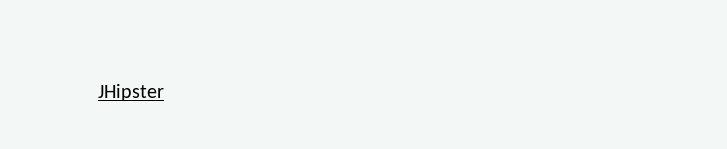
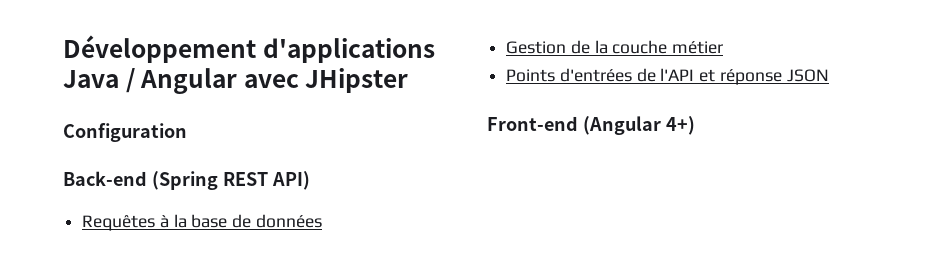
[98,84,164,101] JHipster -> [63,35,435,63] [63,68,409,94] [63,123,187,142] [63,171,310,190] [82,214,322,231] [506,40,724,54] [506,68,829,85] [487,116,695,135] Développement d'applications Java / Angular avec JHipster // Configuration // Back-end (Spring REST API) // Requêtes à la base de données // Gestion de la couche métier // Points d'entrées de l'API et réponse JSON // Front-end (Angular 4+)

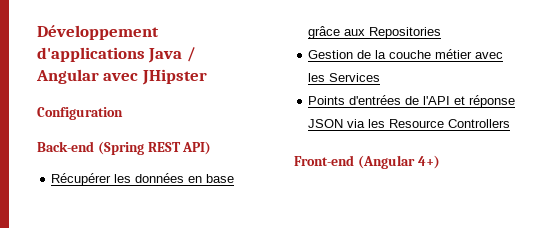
[82,214,322,231] Requêtes à la base de données -> [51,173,235,186] [308,26,442,39] Récupérer les données en base grâce aux Repositories
(724, 47) none -> [475,52,504,59] [308,73,381,82] avec les Services
(829, 75) none -> [347,119,511,128] via les Resource Controllers

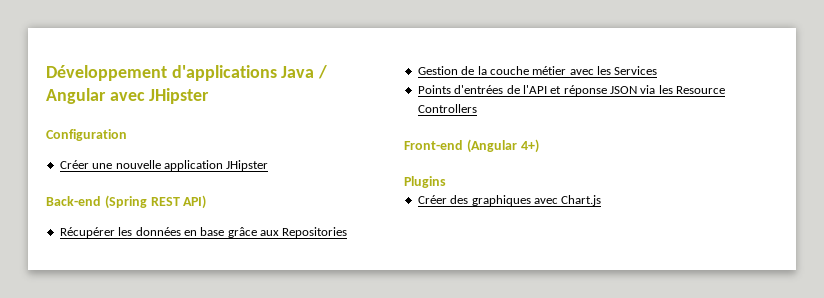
(123, 113) none -> [59,160,269,171] // Créer une nouvelle application JHipster
(440, 162) none -> [404,176,446,188] [417,195,602,206] // Plugins // Créer des graphiques avec Chart.js

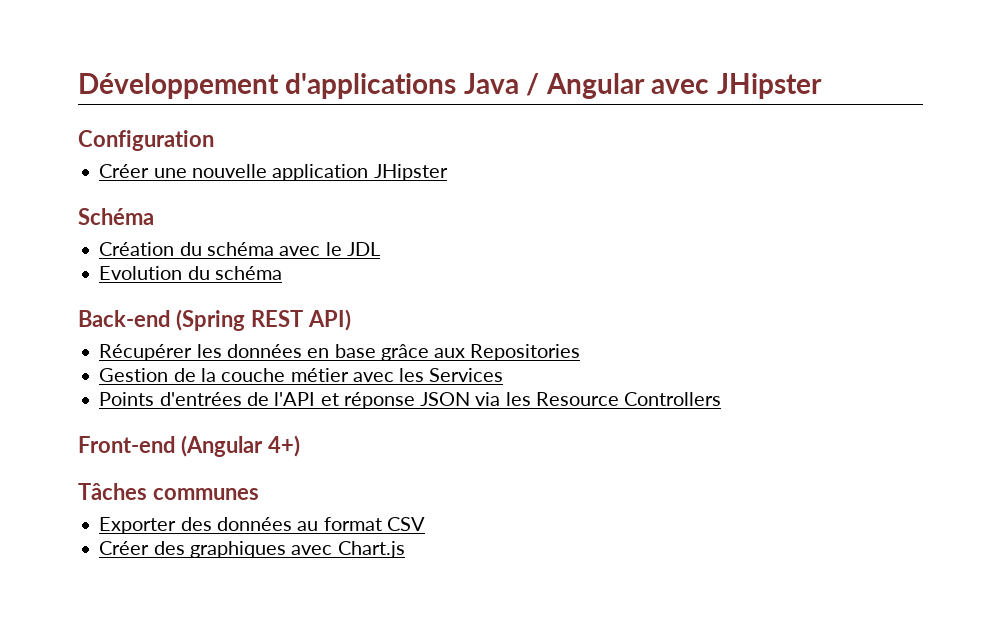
(269, 165) none -> [78,208,154,225] [99,242,380,256] [99,266,282,280] // Schéma // Création du schéma avec le JDL // Evolution du schéma
[404,176,446,188] Plugins -> [78,483,259,500] [99,517,425,534] Tâches communes // Exporter des données au format CSV

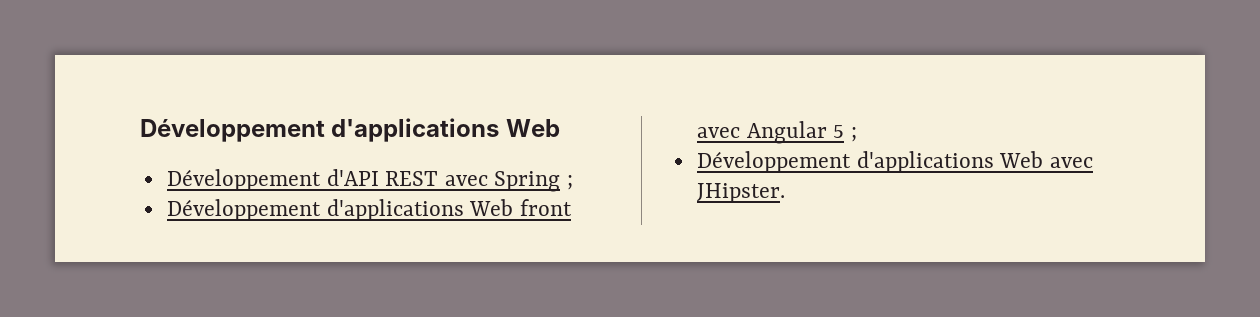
[78,73,822,99] [78,130,214,151] [99,164,448,181] [78,208,154,225] [99,242,380,256] [99,266,282,280] [78,309,351,331] [99,344,581,361] [99,368,504,382] [99,392,722,409] [78,435,300,457] [78,483,259,500] [99,517,425,534] [99,541,405,558] Développement d'applications Java / Angular avec JHipster // Configuration // Créer une nouvelle application JHipster // Schéma // Création du schéma avec le JDL // Evolution du schéma // Back-end (Spring REST API) // Récupérer les données en base grâce aux Repositories // Gestion de la couche métier avec les Services // Points d'entrées de l'API et réponse JSON via les Resource Controllers // Front-end (Angular 4+) // Tâches communes // Exporter des données au format CSV // Créer des graphiques avec Chart.js -> [140,118,560,142] [166,169,574,192] [166,199,572,221] [696,121,857,144] [696,151,1093,173] [696,183,785,203] Développement d'applications Web // Développement d'API REST avec Spring ; // Développement d'applications Web front avec Angular 5 ; // Développement d'applications Web avec JHipster.

